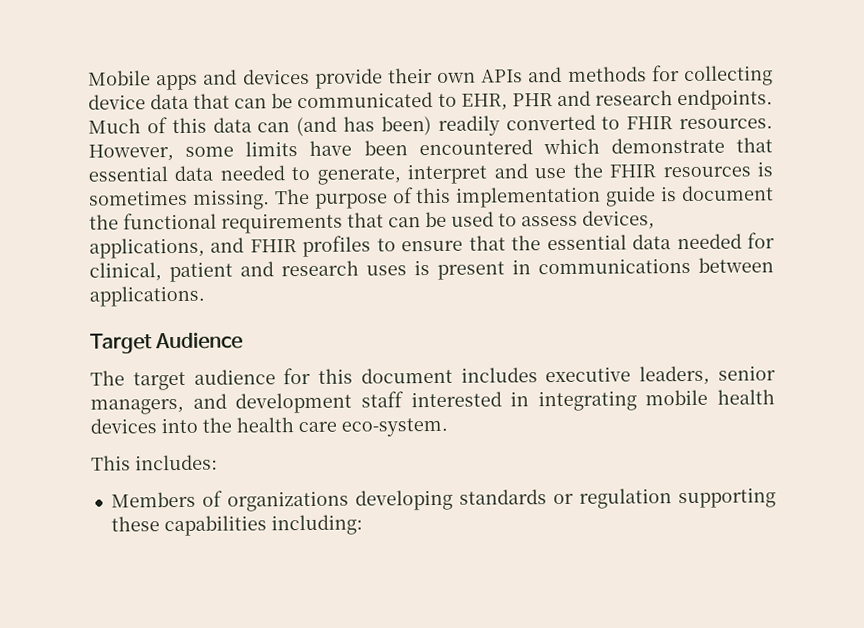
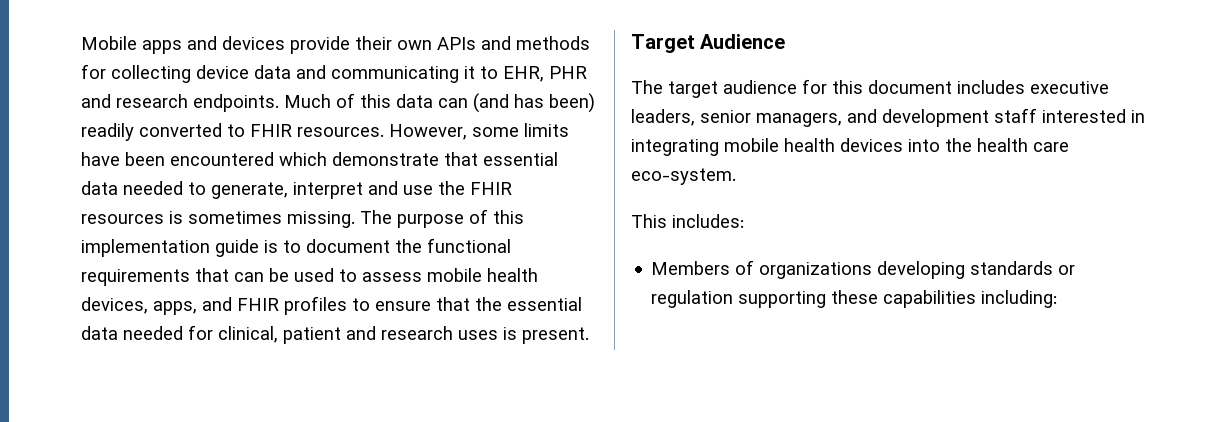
[193,91,434,109] that can be communicated -> [296,65,475,83] and communicating it
(678, 194) none -> [283,240,301,253] to
[582,210,655,230] [89,237,205,259] devices, applications, -> [427,268,538,282] [81,297,197,315] mobile health devices, apps,
[437,257,774,280] [89,285,205,307] present in communications between applications. -> [522,327,589,344] present.

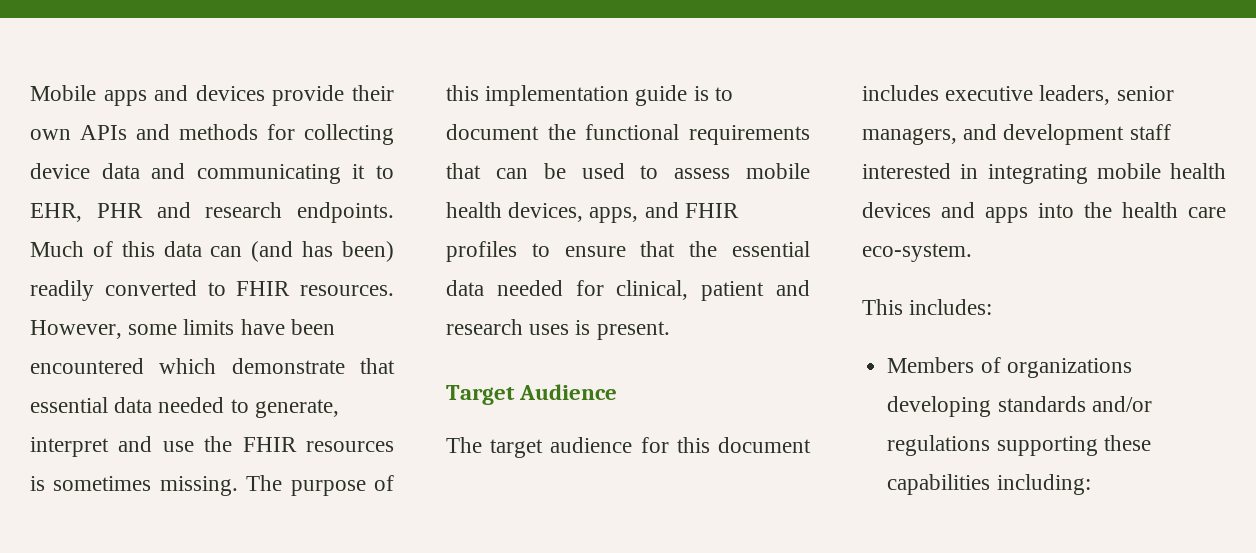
(903, 145) none -> [941,202,1028,223] and apps
[1058,265,1076,275] [651,290,734,308] or regulation -> [1091,396,1152,412] [887,435,991,456] and/or regulations

